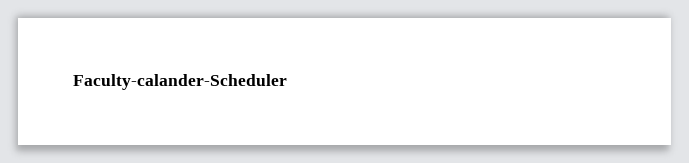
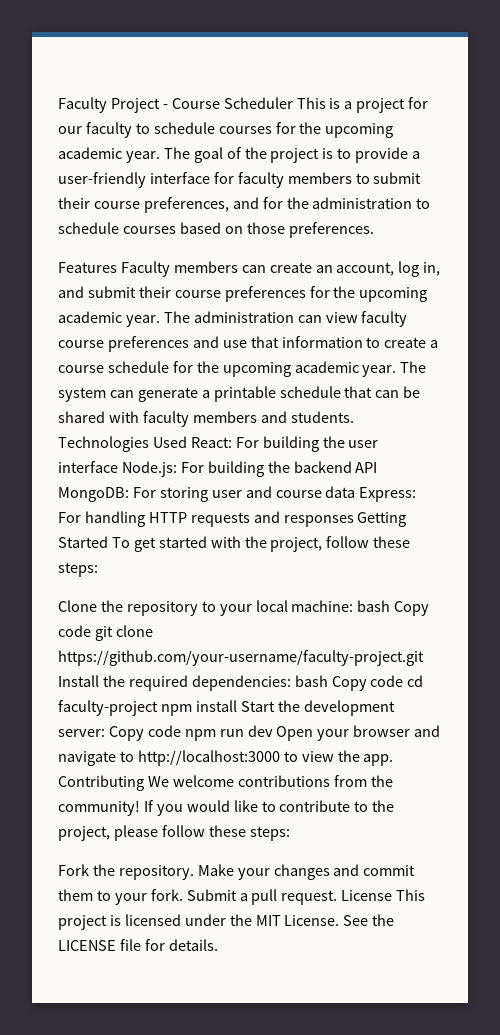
[73,74,287,90] Faculty-calander-Scheduler -> [58,97,429,113] [58,122,394,138] [58,147,421,163] [58,172,422,188] [58,197,431,213] [58,222,374,238] [58,261,441,277] [58,286,428,302] [58,311,408,327] [58,336,439,352] [58,361,427,377] [58,386,421,402] [58,411,354,427] [58,436,379,452] [58,461,378,477] [58,486,417,502] [58,511,407,527] [58,536,411,552] [58,562,98,577] [58,600,430,616] [58,625,153,641] [58,650,424,666] [58,675,424,691] [58,700,395,716] [58,725,441,741] [58,750,394,766] [58,775,393,791] [58,800,395,816] [58,825,290,841] [58,864,416,880] [58,889,426,905] [58,914,395,930] [58,939,218,951] Faculty Project - Course Scheduler This is a project for our faculty to schedule courses for the upcoming academic year. The goal of the project is to provide a user-friendly interface for faculty members to submit their course preferences, and for the administration to schedule courses based on those preferences. // Features Faculty members can create an account, log in, and submit their course preferences for the upcoming academic year. The administration can view faculty course preferences and use that information to create a course schedule for the upcoming academic year. The system can generate a printable schedule that can be shared with faculty members and students. Technologies Used React: For building the user interface Node.js: For building the backend API MongoDB: For storing user and course data Express: For handling HTTP requests and responses Getting Started To get started with the project, follow these steps: // Clone the repository to your local machine: bash Copy code git clone https://github.com/your-username/faculty-project.git Install the required dependencies: bash Copy code cd faculty-project npm install Start the development server: Copy code npm run dev Open your browser and navigate to http://localhost:3000 to view the app. Contributing We welcome contributions from the community! If you would like to contribute to the project, please follow these steps: // Fork the repository. Make your changes and commit them to your fork. Submit a pull request. License This project is licensed under the MIT License. See the LICENSE file for details.

